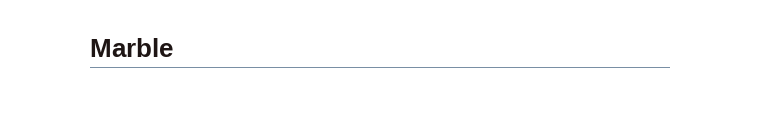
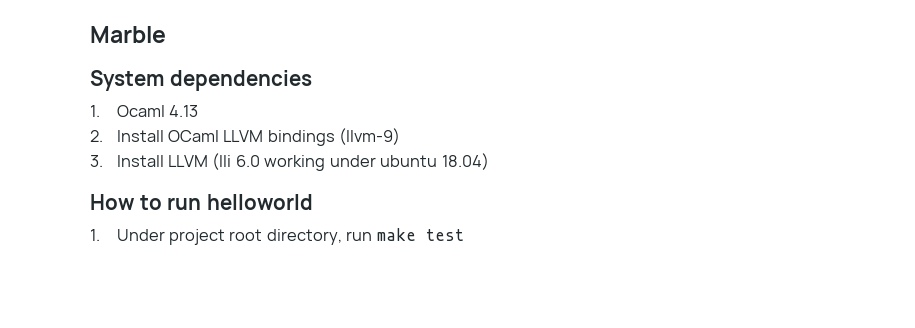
(173, 47) none -> [90,70,312,91] [90,105,199,117] [90,128,401,146] [90,153,489,171] [90,194,313,210] [90,228,464,245] // System dependencies // 1. Ocaml 4.13 // 2. Install OCaml LLVM bindings (llvm-9) // 3. Install LLVM (lli 6.0 working under ubuntu 18.04) // How to run helloworld // 1. Under project root directory, run make test

